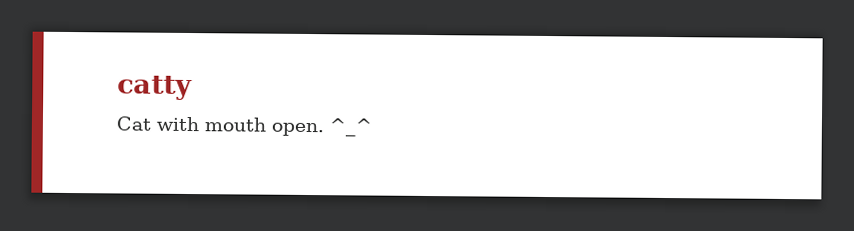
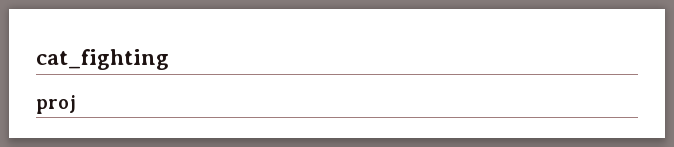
[117,75,193,101] [116,116,372,137] catty // Cat with mouth open. ^_^ -> [36,49,169,70] [36,95,76,114] cat_fighting // proj

